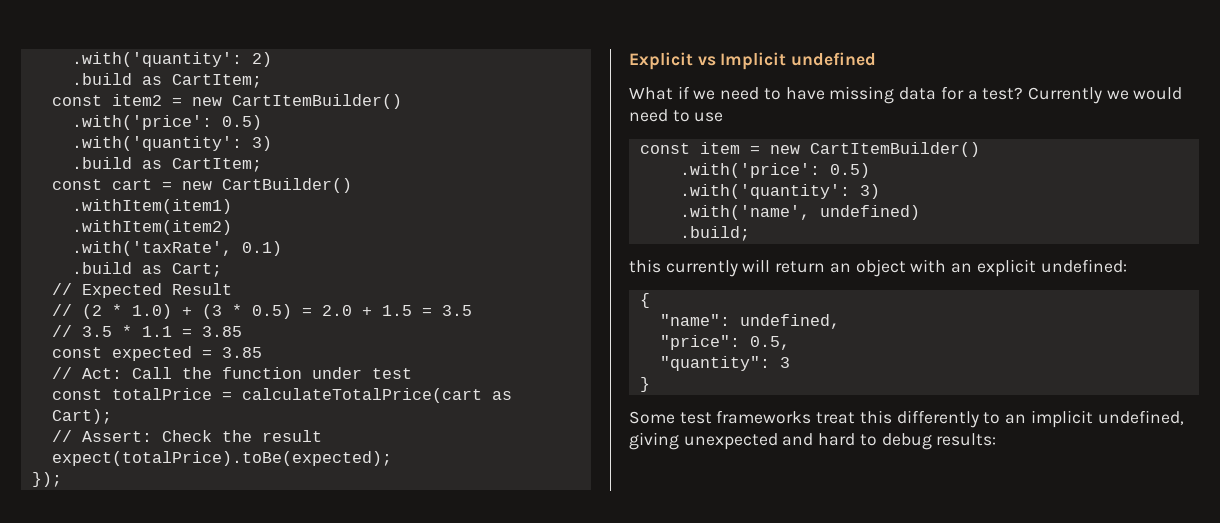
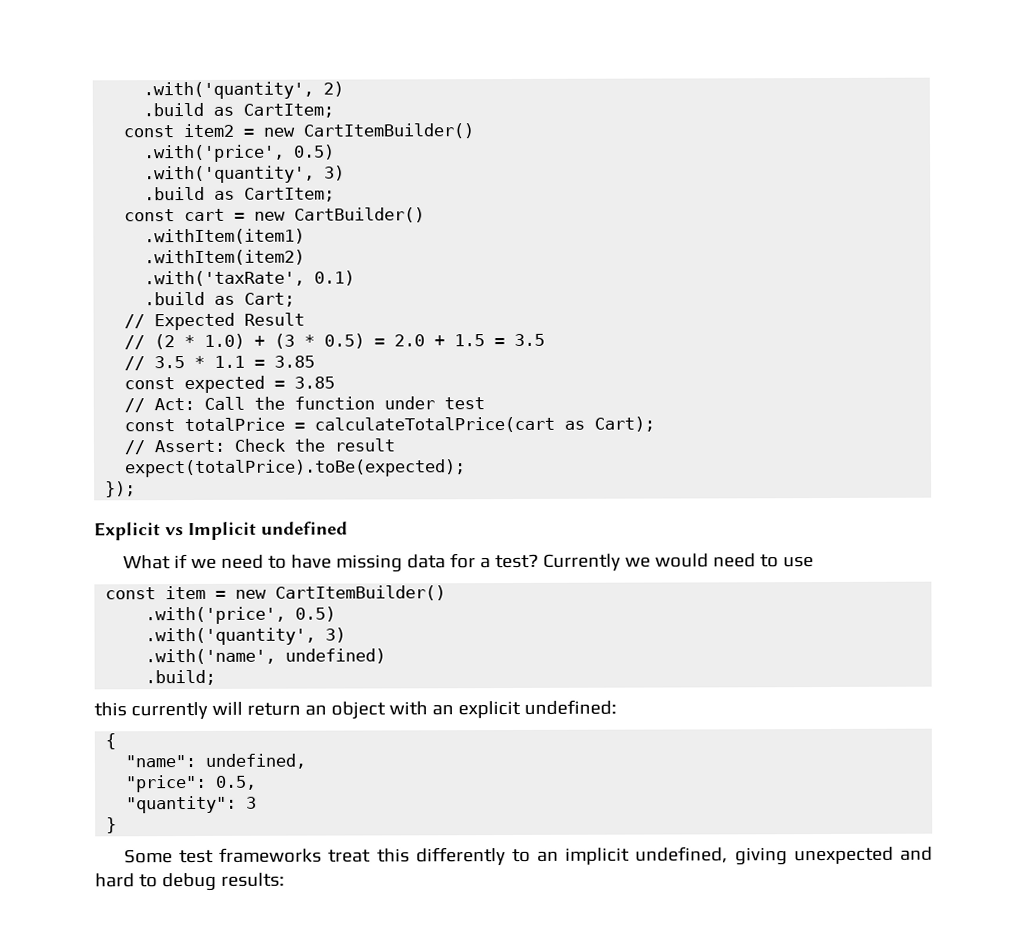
[71,52,242,67] .with('quantity': -> [143,81,315,100] .with('quantity',
[71,115,262,130] [71,136,242,151] .with('price': 0.5) // .with('quantity': -> [144,144,336,163] [144,165,316,184] .with('price', 0.5) // .with('quantity',
[679,163,870,178] [679,184,850,199] .with('price': 0.5) // .with('quantity': -> [145,606,337,625] [145,627,317,646] .with('price', 0.5) // .with('quantity',

